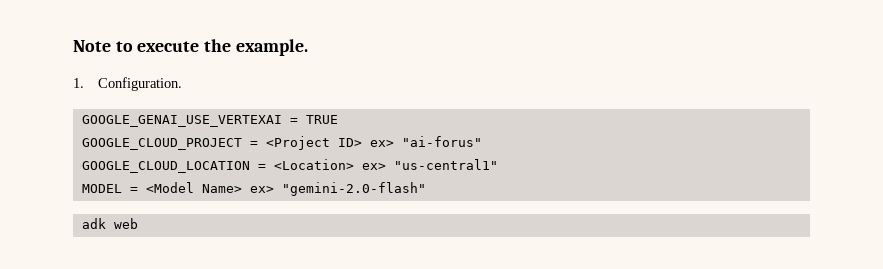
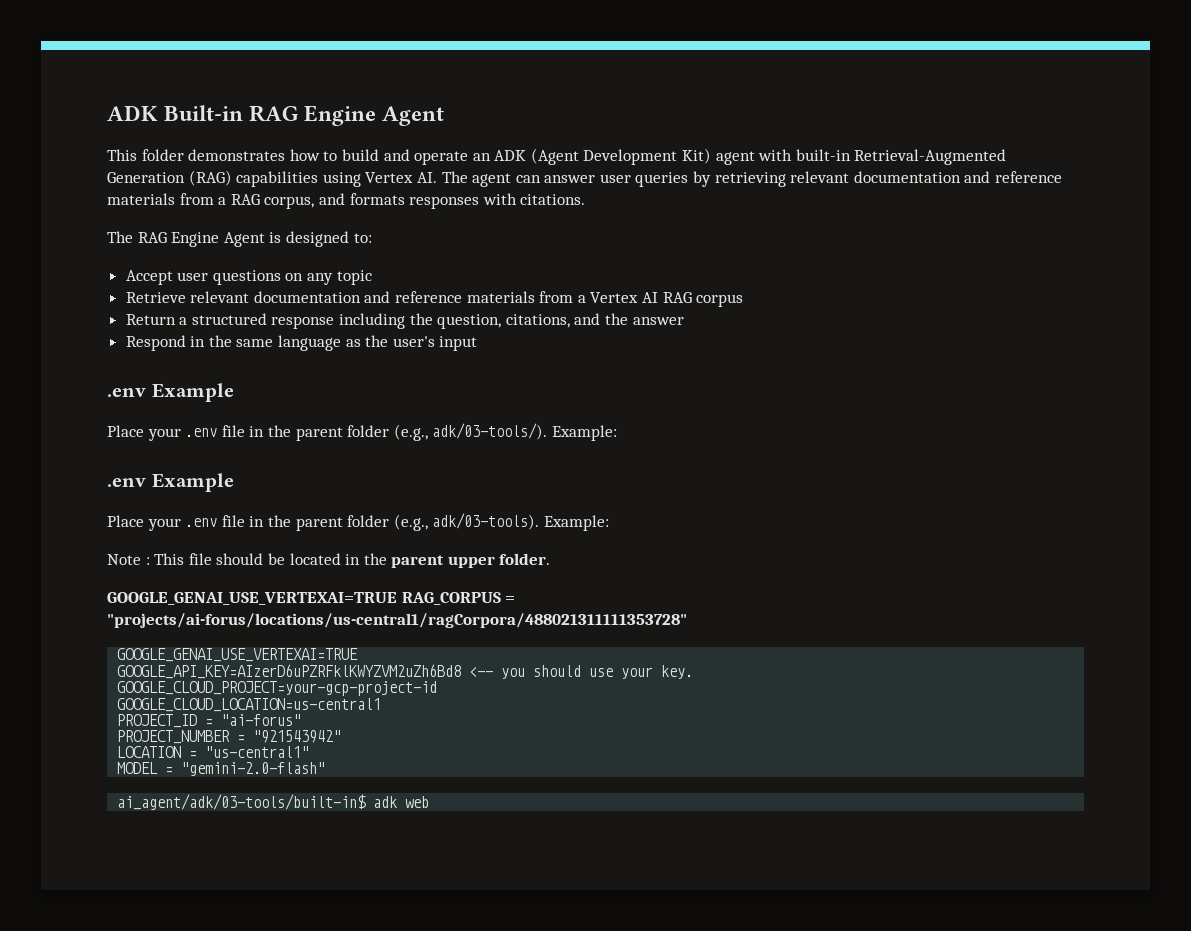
[73,39,308,56] [73,77,182,91] [81,115,338,127] [81,136,482,150] [81,159,386,173] Note to execute the example. // 1. Configuration. // GOOGLE_GENAI_USE_VERTEXAI = TRUE // GOOGLE_CLOUD_PROJECT = <Project ID> ex> "ai-forus" // GOOGLE_CLOUD_LOCATION = <Location> ex> -> [107,105,445,126] [107,148,1007,165] [107,170,1063,187] [107,193,586,209] [107,231,372,247] [125,270,372,285] [125,291,744,307] [125,313,684,329] [125,335,478,351] [107,383,234,402] [107,423,617,441] [107,473,234,492] [107,513,609,531] [107,553,551,568] [107,592,516,605] [107,613,687,628] [117,648,359,662] [117,664,694,679] [117,681,438,696] [117,698,382,712] [117,714,302,728] [117,730,342,744] [117,746,198,758] ADK Built-in RAG Engine Agent // This folder demonstrates how to build and operate an ADK (Agent Development Kit) agent with built-in Retrieval-Augmented Generation (RAG) capabilities using Vertex AI. The agent can answer user queries by retrieving relevant documentation and reference materials from a RAG corpus, and formats responses with citations. // The RAG Engine Agent is designed to: // Accept user questions on any topic // Retrieve relevant documentation and reference materials from a Vertex AI RAG corpus // Return a structured response including the question, citations, and the answer // Respond in the same language as the user's input // .env Example // Place your .env file in the parent folder (e.g., adk/03-tools/). Example: // .env Example // Place your .env file in the parent folder (e.g., adk/03-tools). Example: // Note : This file should be located in the parent upper folder. // GOOGLE_GENAI_USE_VERTEXAI=TRUE RAG_CORPUS = "projects/ai-forus/locations/us-central1/ragCorpora/488021311111353728" // GOOGLE_GENAI_USE_VERTEXAI=TRUE // GOOGLE_API_KEY=AIzerD6uPZRFklKWYZVM2uZh6Bd8 <-- you should use your key. // GOOGLE_CLOUD_PROJECT=your-gcp-project-id // GOOGLE_CLOUD_LOCATION=us-central1 // PROJECT_ID = "ai-forus" // PROJECT_NUMBER = "921543942" // LOCATION =
[145,182,274,193] <Model Name> ex> -> (174, 770) none
(426, 189) none -> [117,794,367,810] ai_agent/adk/03-tools/built-in$

